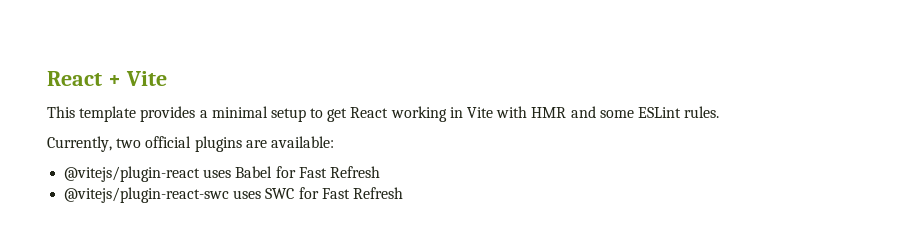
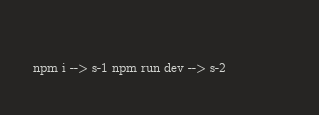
[47,71,167,86] [47,106,720,122] [47,136,334,152] [64,166,380,182] [64,187,403,203] React + Vite // This template provides a minimal setup to get React working in Vite with HMR and some ESLint rules. // Currently, two official plugins are available: // @vitejs/plugin-react uses Babel for Fast Refresh // @vitejs/plugin-react-swc uses SWC for Fast Refresh -> [33,63,226,75] npm i --> s-1 npm run dev --> s-2

